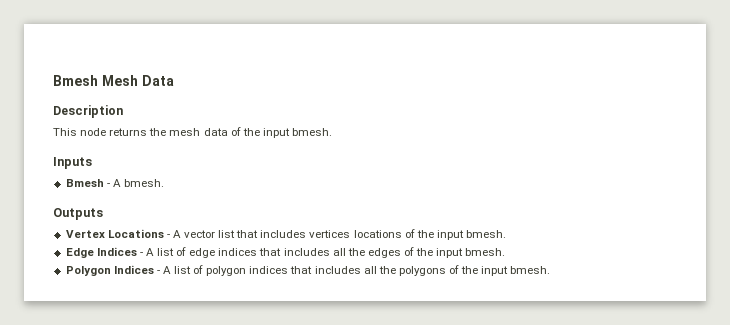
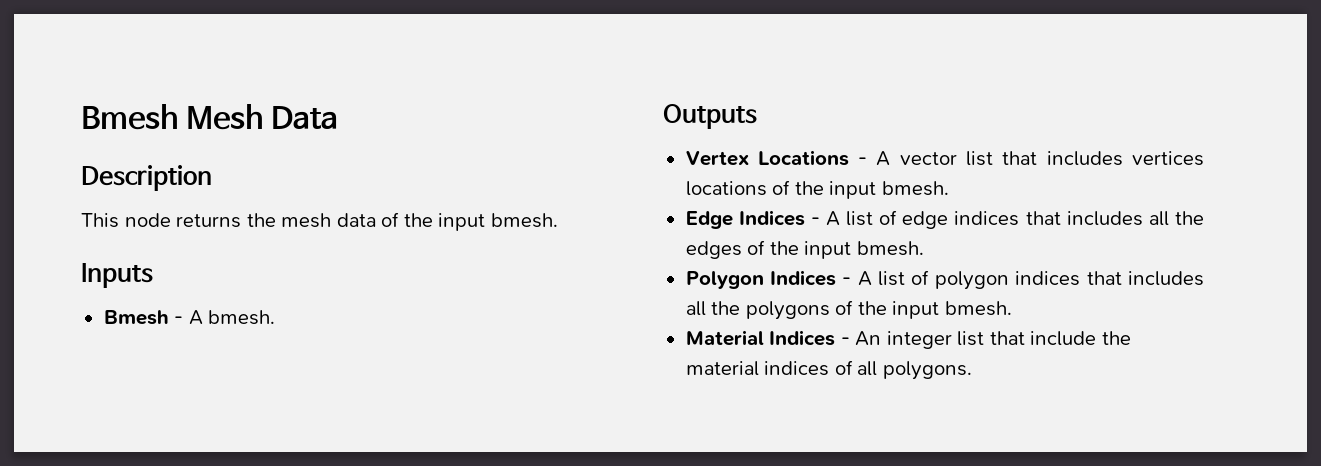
(551, 270) none -> [685,330,1131,349] [685,360,972,380] // Material Indices - An integer list that include the material indices of all polygons.

